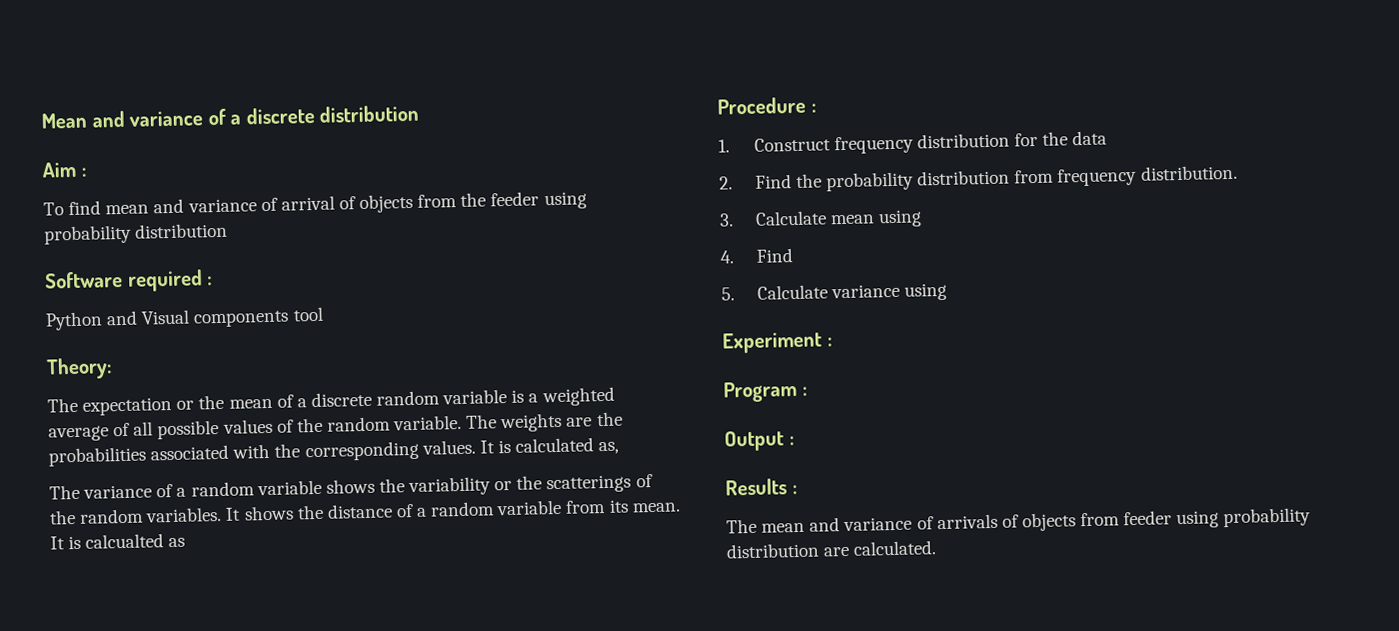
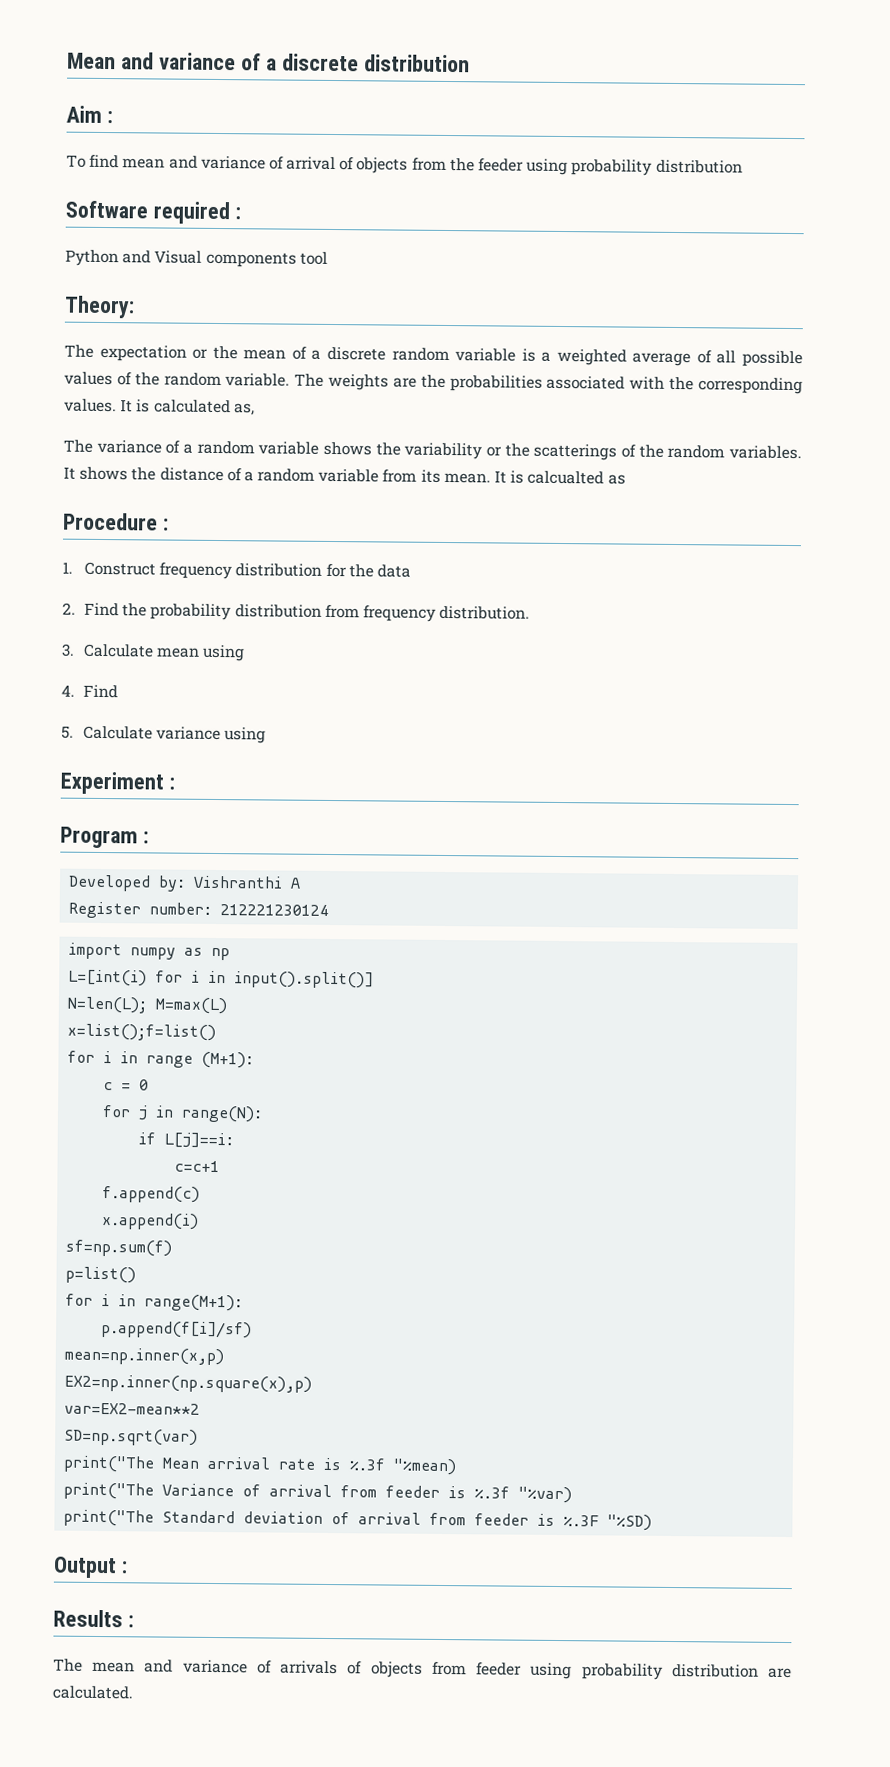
(808, 391) none -> [68,874,302,892] [68,901,330,919] [68,942,231,961] [68,969,375,989] [67,996,228,1015] [67,1023,217,1042] [67,1050,255,1069] [103,1079,150,1091] [102,1105,264,1123] [138,1132,235,1149] [174,1160,221,1173] [102,1186,201,1203] [101,1213,200,1230] [65,1239,173,1257] [65,1266,137,1284] [65,1293,244,1312] [101,1321,253,1339] [64,1347,225,1366] [64,1374,313,1393] [64,1402,201,1415] [64,1428,199,1446] [63,1455,457,1476] [63,1482,573,1504] [63,1509,653,1531] // Developed by: Vishranthi A // Register number: 212221230124 // import numpy as np // L=[int(i) for i in input().split()] // N=len(L); M=max(L) // x=list();f=list() // for i in range (M+1): // c = 0 // for j in range(N): // if L[j]==i: // c=c+1 // f.append(c) // x.append(i) // sf=np.sum(f) // p=list() // for i in range(M+1): // p.append(f[i]/sf) // mean=np.inner(x,p) // EX2=np.inner(np.square(x),p) // var=EX2-mean**2 // SD=np.sqrt(var) // print("The Mean arrival rate is %.3f "%mean) // print("The Variance of arrival from feeder is %.3f "%var) // print("The Standard deviation of arrival from feeder is %.3F "%SD)

